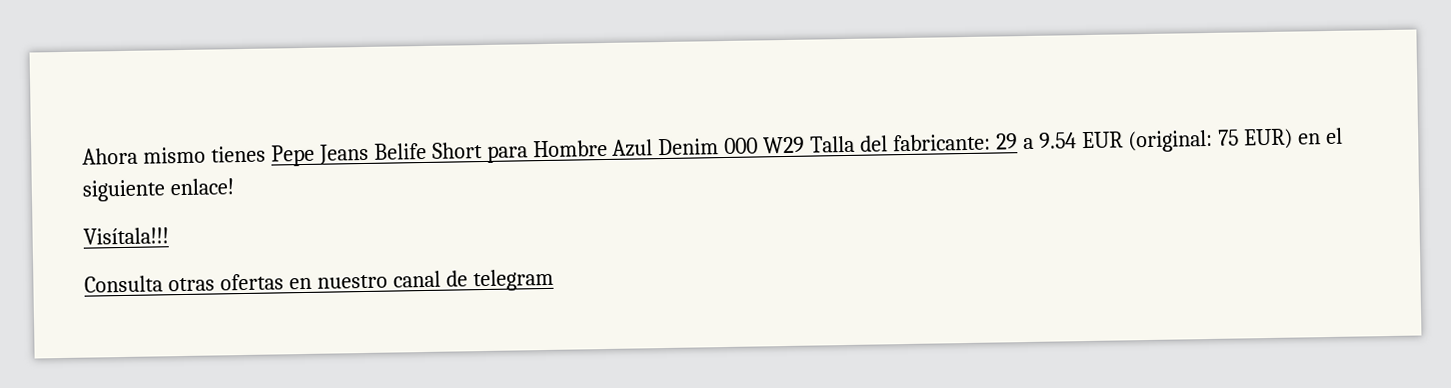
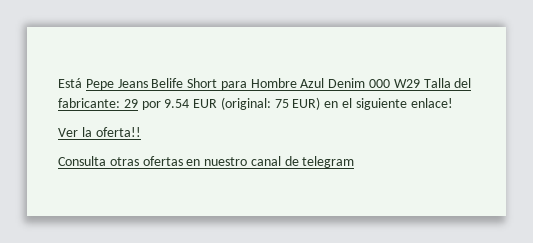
[82,145,266,165] Ahora mismo tienes -> [58,78,82,88] Está
[1022,137,1034,150] a -> [141,101,161,110] por
[83,227,169,245] Visítala!!! -> [58,127,141,137] Ver la oferta!!

